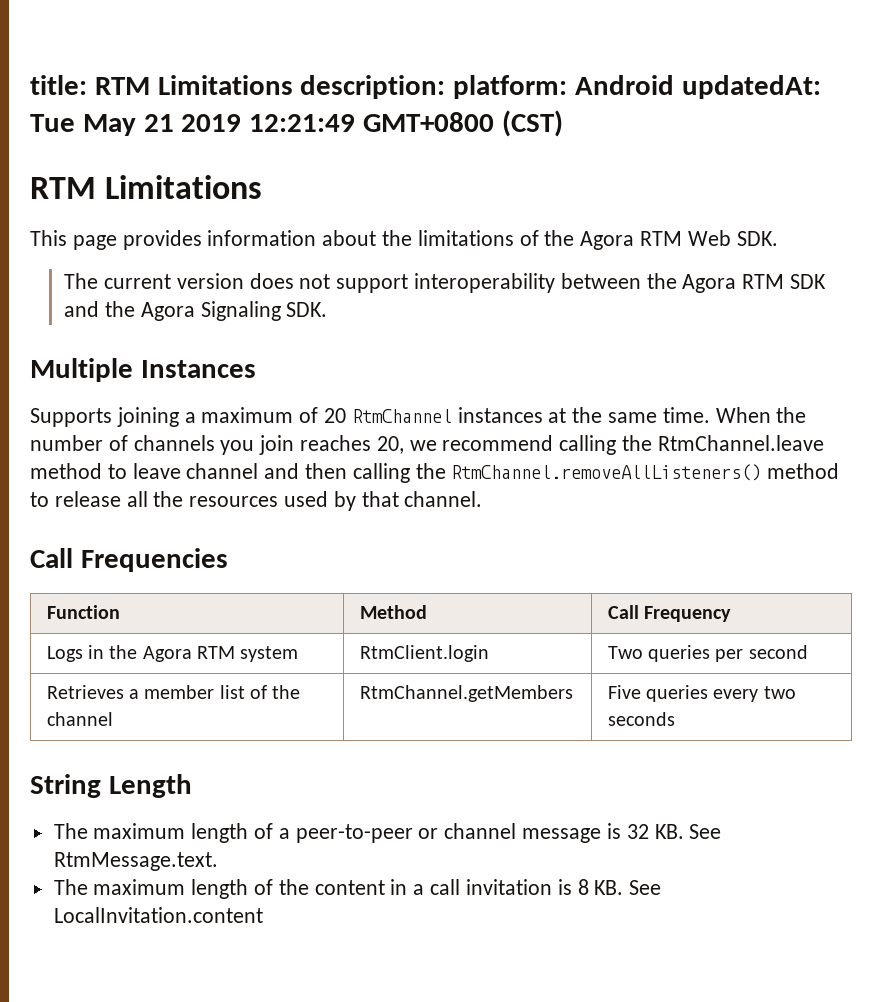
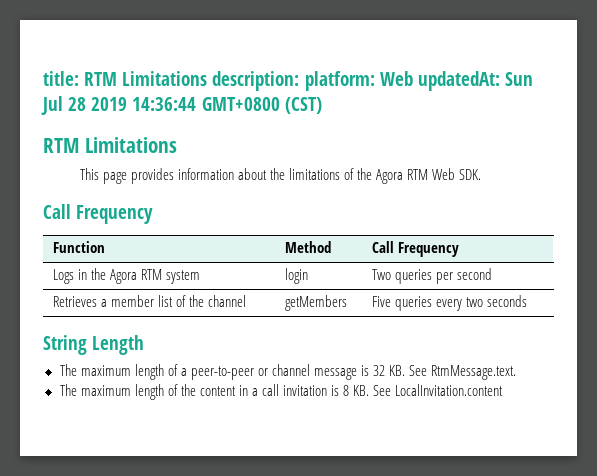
[575,75,821,99] [30,114,356,136] Android updatedAt: Tue May 21 2019 12:21:49 -> [379,71,533,91] [41,96,197,115] Web updatedAt: Sun Jul 28 2019 14:36:44
[64,273,827,293] [64,301,328,321] [30,358,256,382] [30,407,807,427] [30,435,824,455] [30,463,840,483] [30,491,483,511] [30,548,228,572] // The current version does not support interoperability between the Agora RTM SDK and the Agora Signaling SDK. // Multiple Instances // Supports joining a maximum of 20 RtmChannel instances at the same time. When the number of channels you join reaches 20, we recommend calling the RtmChannel.leave method to leave channel and then calling the RtmChannel.removeAllListeners() method to release all the resources used by that channel. // Call Frequencies -> [43,204,154,224] // Call Frequency
[359,645,489,662] RtmClient.login -> [284,268,308,284] login
[359,685,573,702] RtmChannel.getMembers -> [284,295,347,311] getMembers

